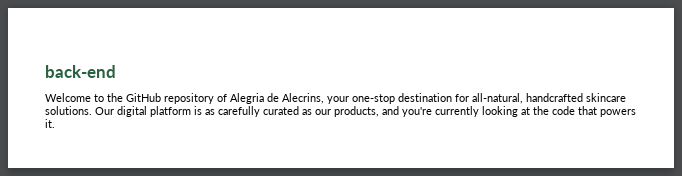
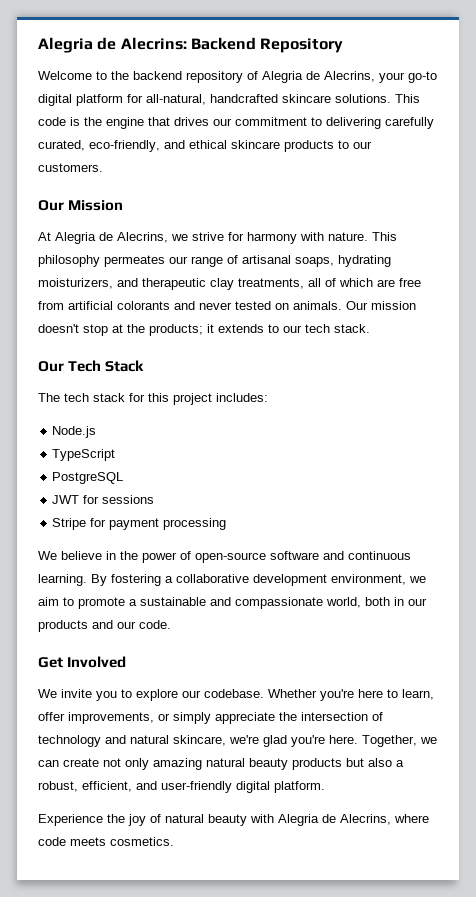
[45,65,116,78] back-end -> [38,37,344,53] Alegria de Alecrins: Backend Repository
[126,93,161,102] GitHub -> [133,71,182,80] backend
[352,93,452,104] one-stop destination -> [408,71,437,83] [38,94,123,106] go-to digital platform
[95,106,636,117] [45,119,55,128] Our digital platform is as carefully curated as our products, and you're currently looking at the code that powers it. -> [395,94,420,103] [38,117,434,129] [38,140,372,152] [38,163,103,172] [38,200,124,211] [38,232,397,244] [38,255,391,267] [38,278,421,290] [38,301,416,310] [38,324,370,336] [38,360,145,372] [38,393,268,405] [52,426,97,438] [52,449,116,461] [52,472,124,484] [52,495,155,504] [52,518,227,530] [38,551,411,563] [38,574,426,586] [38,597,427,609] [38,620,171,632] [38,656,127,668] [38,689,434,701] [38,712,383,724] [38,735,437,747] [38,758,404,770] [38,781,325,793] [38,814,429,826] [38,837,174,846] This code is the engine that drives our commitment to delivering carefully curated, eco-friendly, and ethical skincare products to our customers. // Our Mission // At Alegria de Alecrins, we strive for harmony with nature. This philosophy permeates our range of artisanal soaps, hydrating moisturizers, and therapeutic clay treatments, all of which are free from artificial colorants and never tested on animals. Our mission doesn't stop at the products; it extends to our tech stack. // Our Tech Stack // The tech stack for this project includes: // Node.js // TypeScript // PostgreSQL // JWT for sessions // Stripe for payment processing // We believe in the power of open-source software and continuous learning. By fostering a collaborative development environment, we aim to promote a sustainable and compassionate world, both in our products and our code. // Get Involved // We invite you to explore our codebase. Whether you're here to learn, offer improvements, or simply appreciate the intersection of technology and natural skincare, we're glad you're here. Together, we can create not only amazing natural beauty products but also a robust, efficient, and user-friendly digital platform. // Experience the joy of natural beauty with Alegria de Alecrins, where code meets cosmetics.

